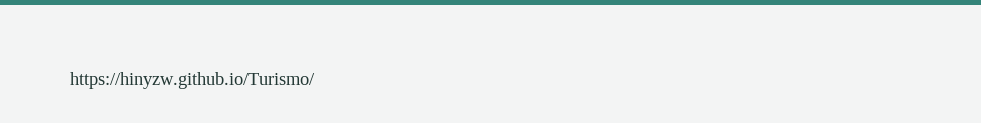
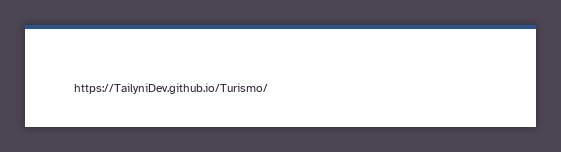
[70,72,315,89] https://hinyzw.github.io/Turismo/ -> [74,83,268,94] https://TailyniDev.github.io/Turismo/

